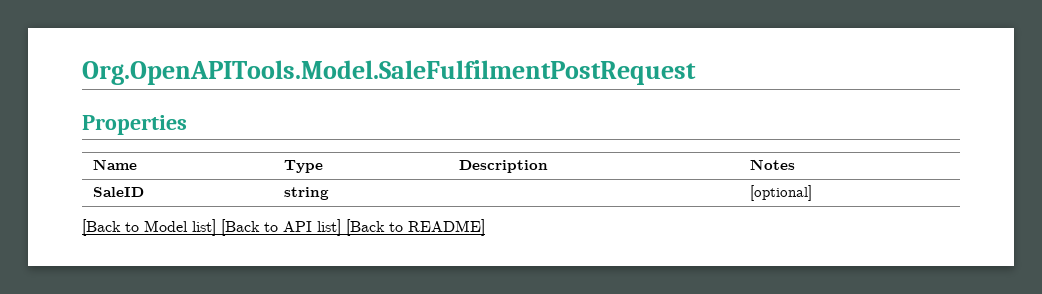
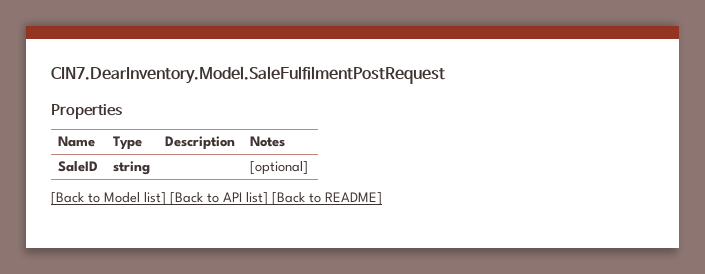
[82,60,696,85] Org.OpenAPITools.Model.SaleFulfilmentPostRequest -> [51,66,445,84] CIN7.DearInventory.Model.SaleFulfilmentPostRequest

